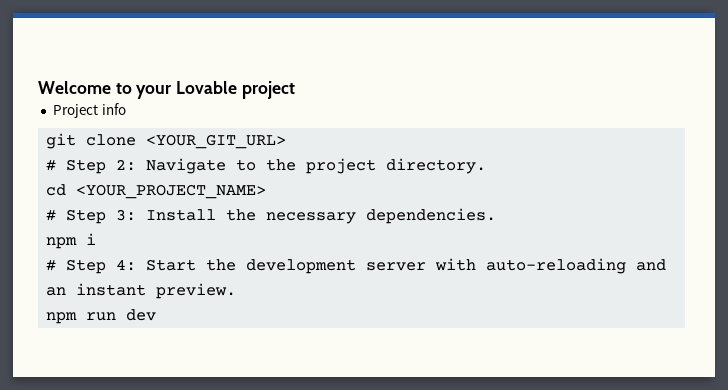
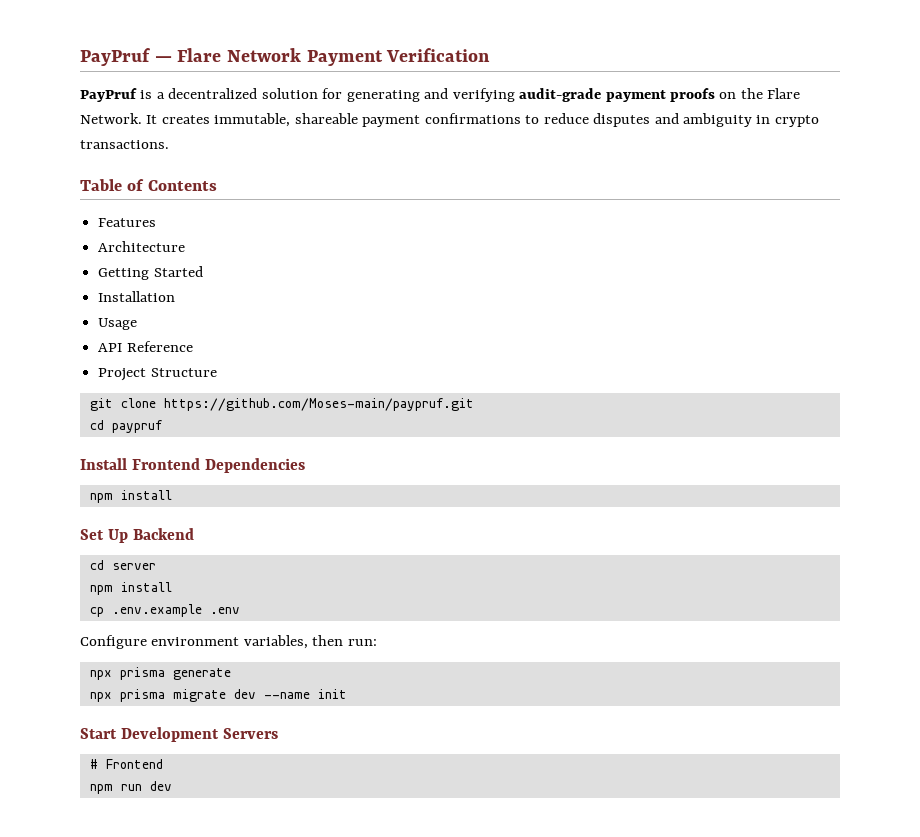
[38,81,295,99] Welcome to your Lovable project -> [80,48,491,66] [80,88,801,102] [80,113,819,127] [80,140,169,149] [80,179,218,191] [98,218,157,227] [98,241,186,252] [98,266,203,280] [98,291,176,302] [98,318,138,330] [98,341,193,352] PayPruf — Flare Network Payment Verification // PayPruf is a decentralized solution for generating and verifying audit-grade payment proofs on the Flare Network. It creates immutable, shareable payment confirmations to reduce disputes and ambiguity in crypto transactions. // Table of Contents // Features // Architecture // Getting Started // Installation // Usage // API Reference
[101,103,126,115] info -> [150,368,217,377] Structure
[146,134,287,149] [46,158,487,174] [46,184,267,199] [46,208,497,224] [46,233,97,249] [46,258,667,274] [46,283,237,299] <YOUR_GIT_URL> // # Step 2: Navigate to the project directory. // cd <YOUR_PROJECT_NAME> // # Step 3: Install the necessary dependencies. // npm i // # Step 4: Start the development server with auto-reloading and an instant preview. -> [163,398,474,411] [89,420,162,433] [80,458,305,473] [89,490,172,503] [80,528,194,543] [89,560,156,570] [89,582,172,595] [89,604,240,617] [80,635,377,649] [89,667,231,680] [89,689,347,702] [80,727,278,742] [89,759,163,769] https://github.com/Moses-main/paypruf.git // cd paypruf // Install Frontend Dependencies // npm install // Set Up Backend // cd server // npm install // cp .env.example .env // Configure environment variables, then run: // npx prisma generate // npx prisma migrate dev --name init // Start Development Servers // # Frontend

